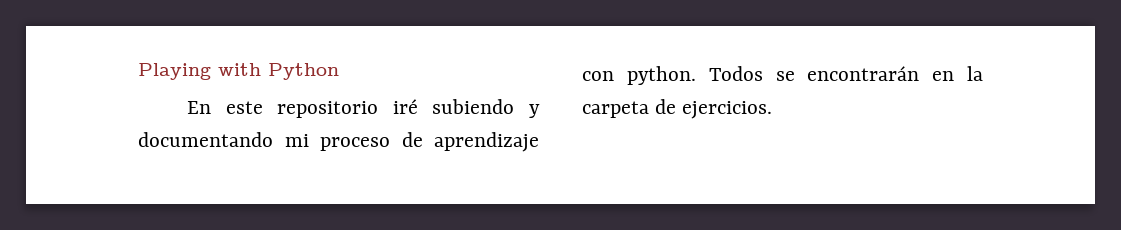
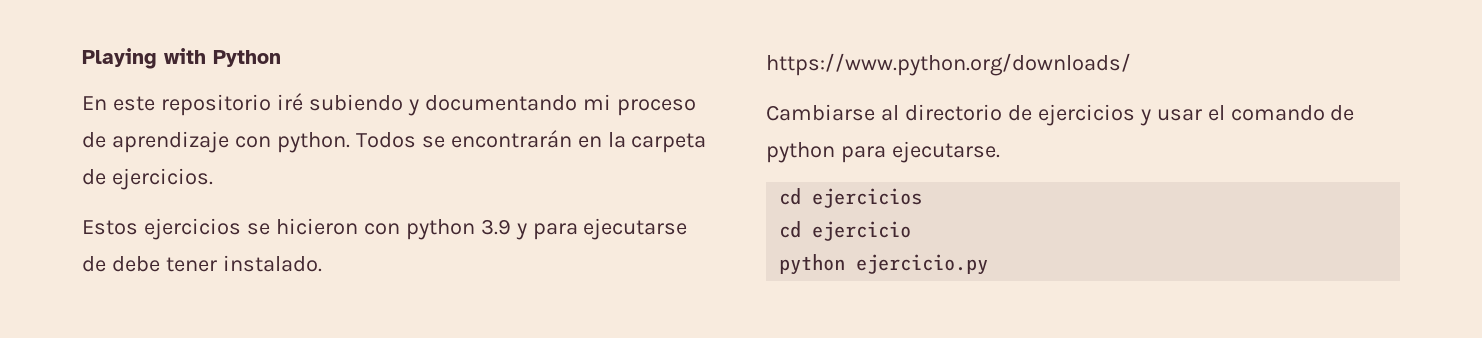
(773, 110) none -> [82,218,688,240] [82,255,322,272] [766,53,1131,76] [766,104,1355,126] [766,141,1000,163] [779,188,923,208] [779,221,912,241] [779,254,989,275] // Estos ejercicios se hicieron con python 3.9 y para ejecutarse de debe tener instalado. // https://www.python.org/downloads/ // Cambiarse al directorio de ejercicios y usar el comando de python para ejecutarse. // cd ejercicios // cd ejercicio // python ejercicio.py

